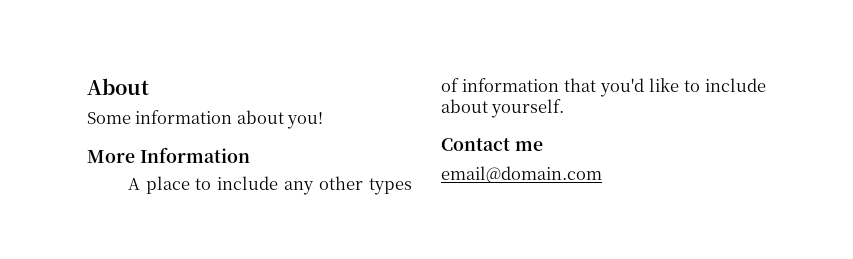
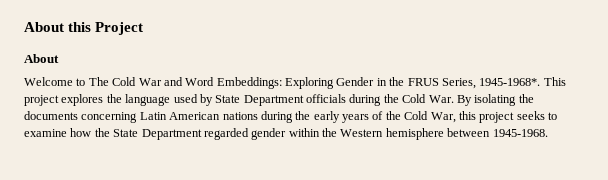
[87,78,149,95] [87,110,324,129] [87,147,250,163] [127,176,412,195] [441,78,766,97] [441,99,565,118] [441,138,543,151] [441,166,602,183] About // Some information about you! // More Information // A place to include any other types of information that you'd like to include about yourself. // Contact me // email@domain.com -> [24,22,144,35] [24,54,59,63] [24,77,566,89] [24,94,534,106] [24,111,557,123] [24,128,548,140] About this Project // About // Welcome to The Cold War and Word Embeddings: Exploring Gender in the FRUS Series, 1945-1968*. This project explores the language used by State Department officials during the Cold War. By isolating the documents concerning Latin American nations during the early years of the Cold War, this project seeks to examine how the State Department regarded gender within the Western hemisphere between 1945-1968.

